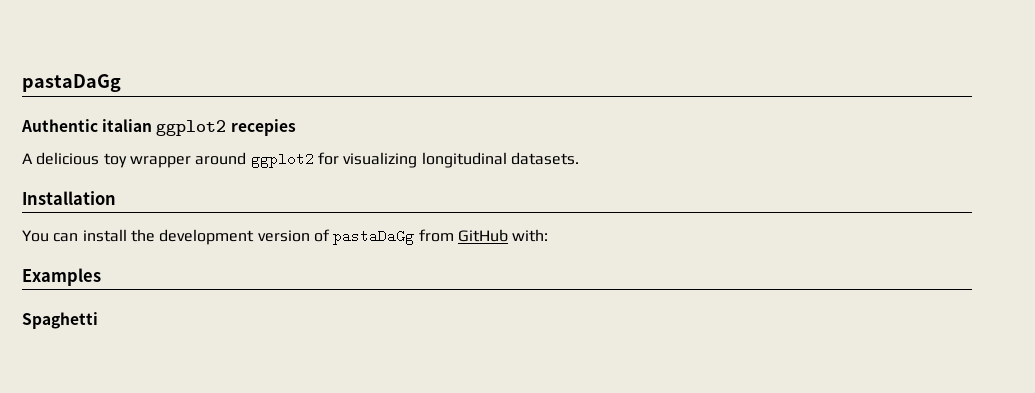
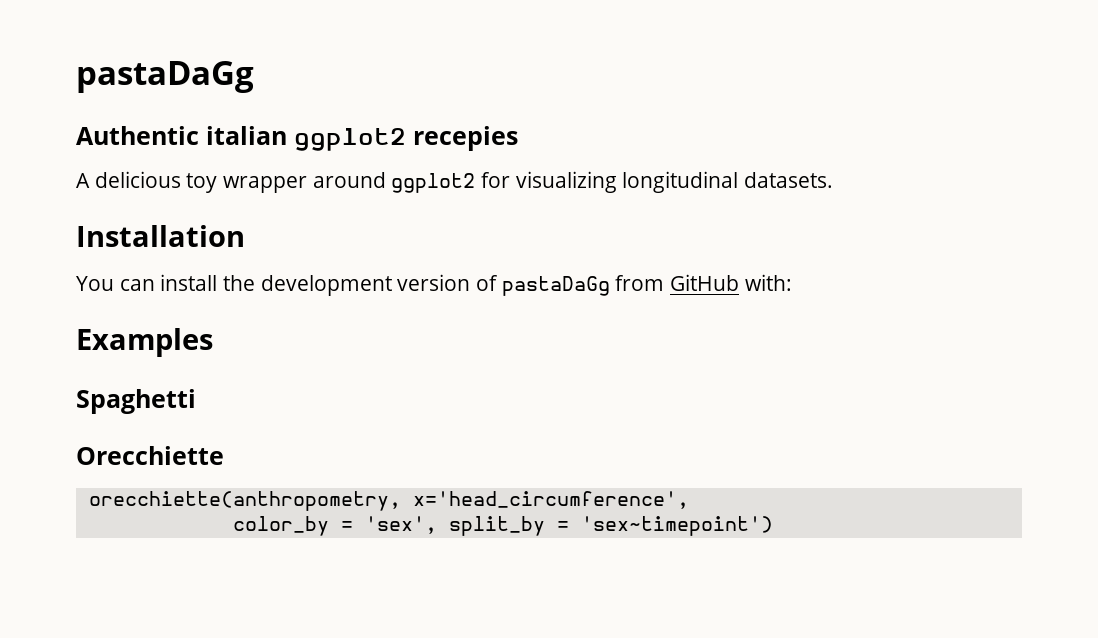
(98, 320) none -> [76,446,224,465] [88,491,689,511] [232,516,773,536] // Orecchiette // orecchiette(anthropometry, x='head_circumference', // color_by = 'sex', split_by = 'sex~timepoint')

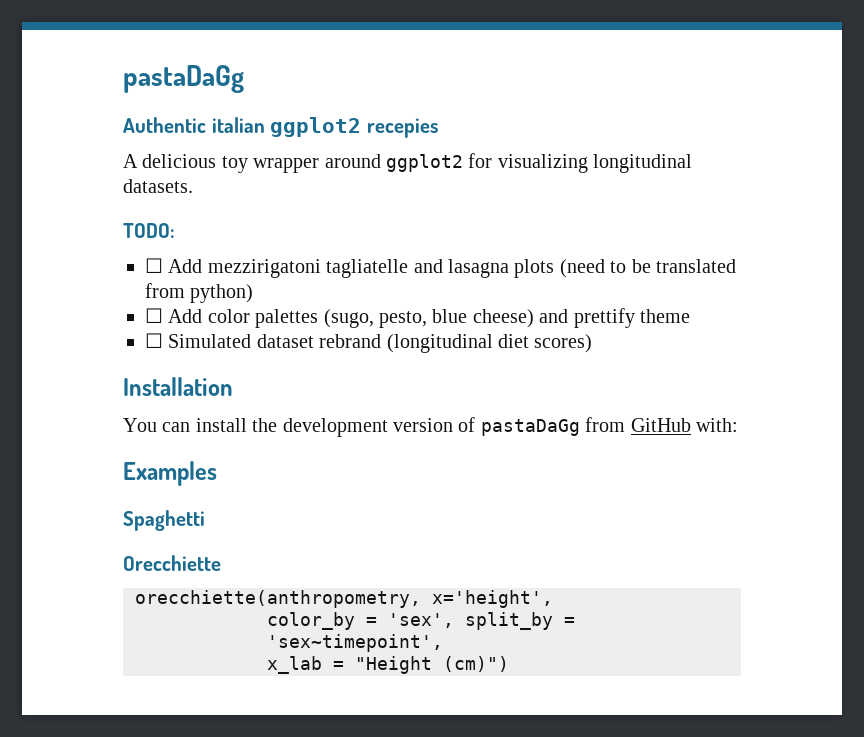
(834, 180) none -> [123,223,175,238] [145,258,736,278] [145,283,254,303] [145,308,690,328] [145,333,593,353] // TODO: // ☐ Add mezzirigatoni tagliatelle and lasagna plots (need to be translated from python) // ☐ Add color palettes (sugo, pesto, blue cheese) and prettify theme // ☐ Simulated dataset rebrand (longitudinal diet scores)
[412,491,689,509] x='head_circumference', -> [432,590,553,608] x='height',
[580,516,773,536] 'sex~timepoint') -> [267,634,443,652] [267,656,509,674] 'sex~timepoint', // x_lab = "Height (cm)")

